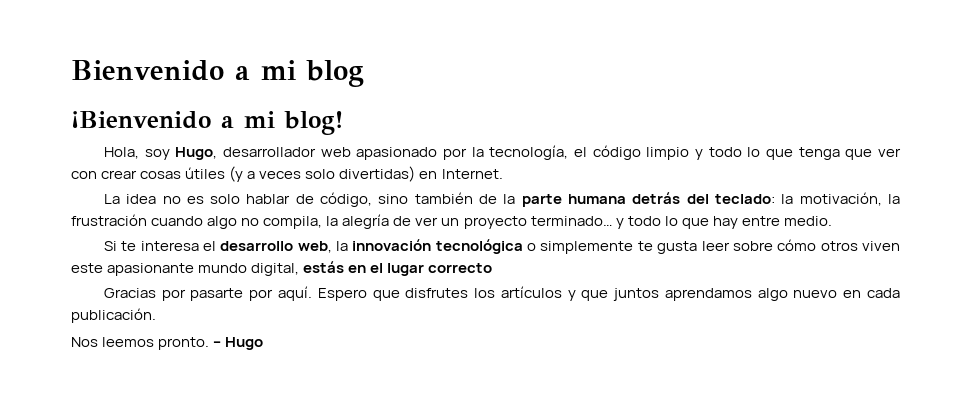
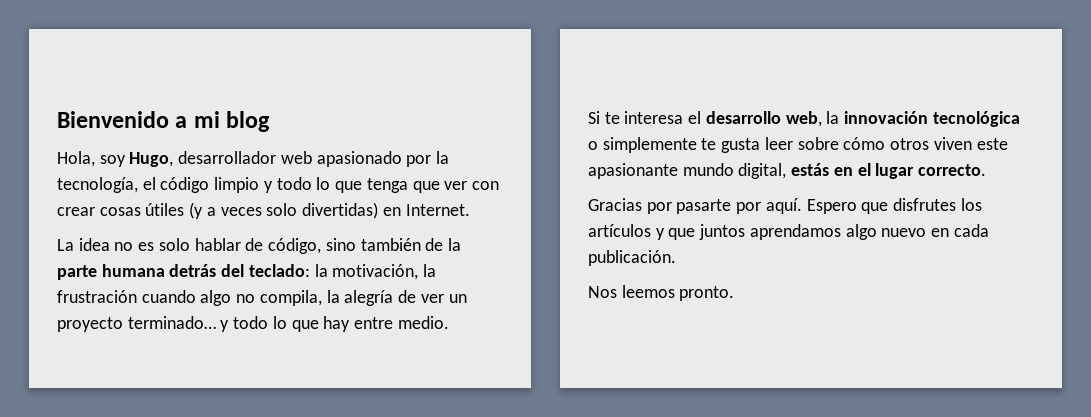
[71,111,343,135] // ¡Bienvenido a mi blog! -> (271, 121) none
[428,263,493,273] correcto -> [918,164,987,176] correcto.
[213,337,264,350] – Hugo -> (735, 293) none

